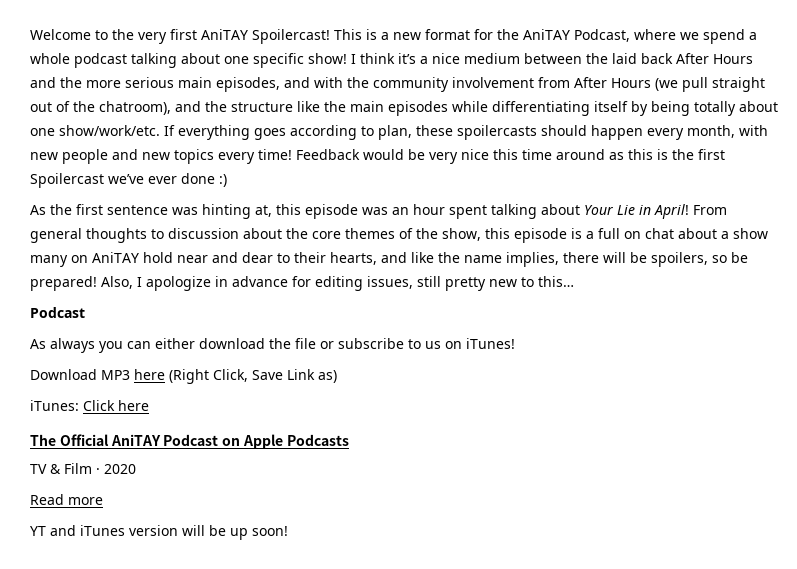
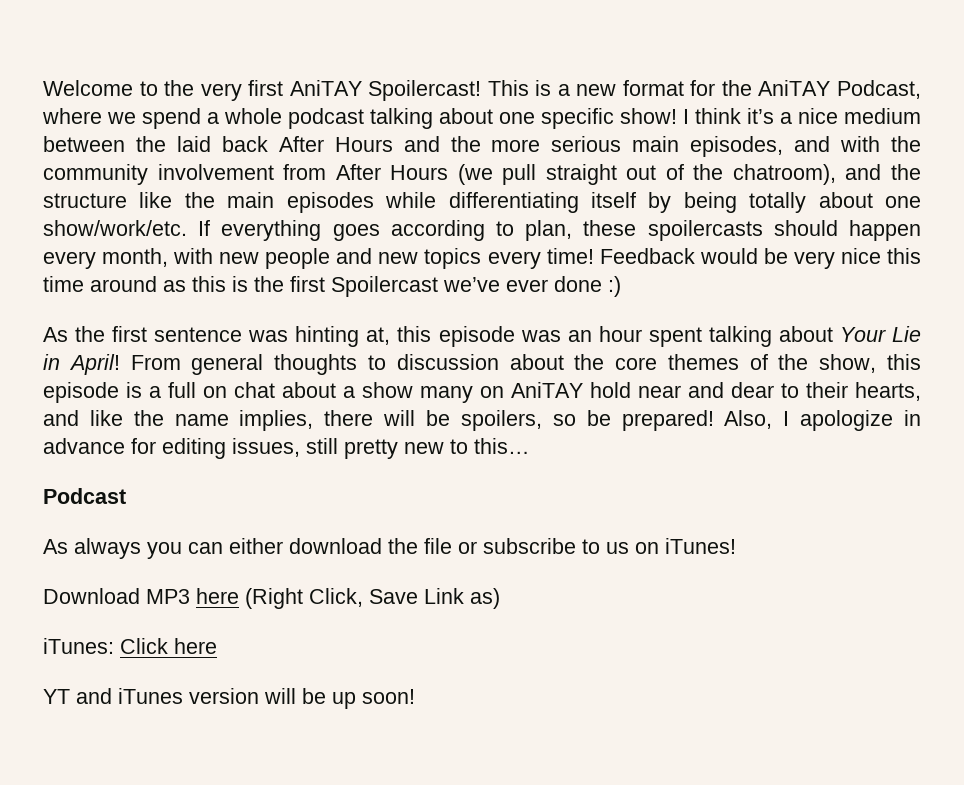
[30,434,349,449] [30,463,136,474] [30,494,103,505] // The Official AniTAY Podcast on Apple Podcasts // TV & Film · 2020 // Read more -> (217, 646) none

